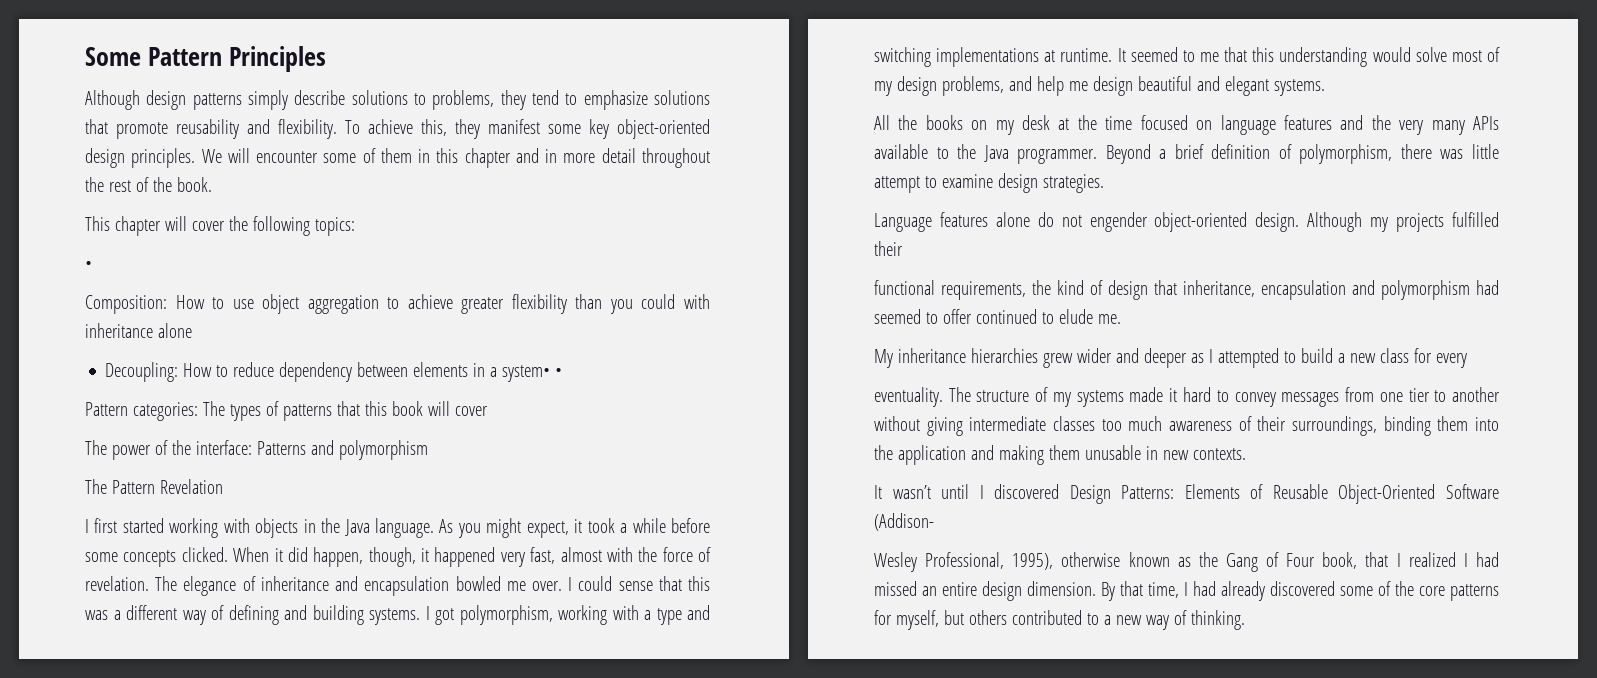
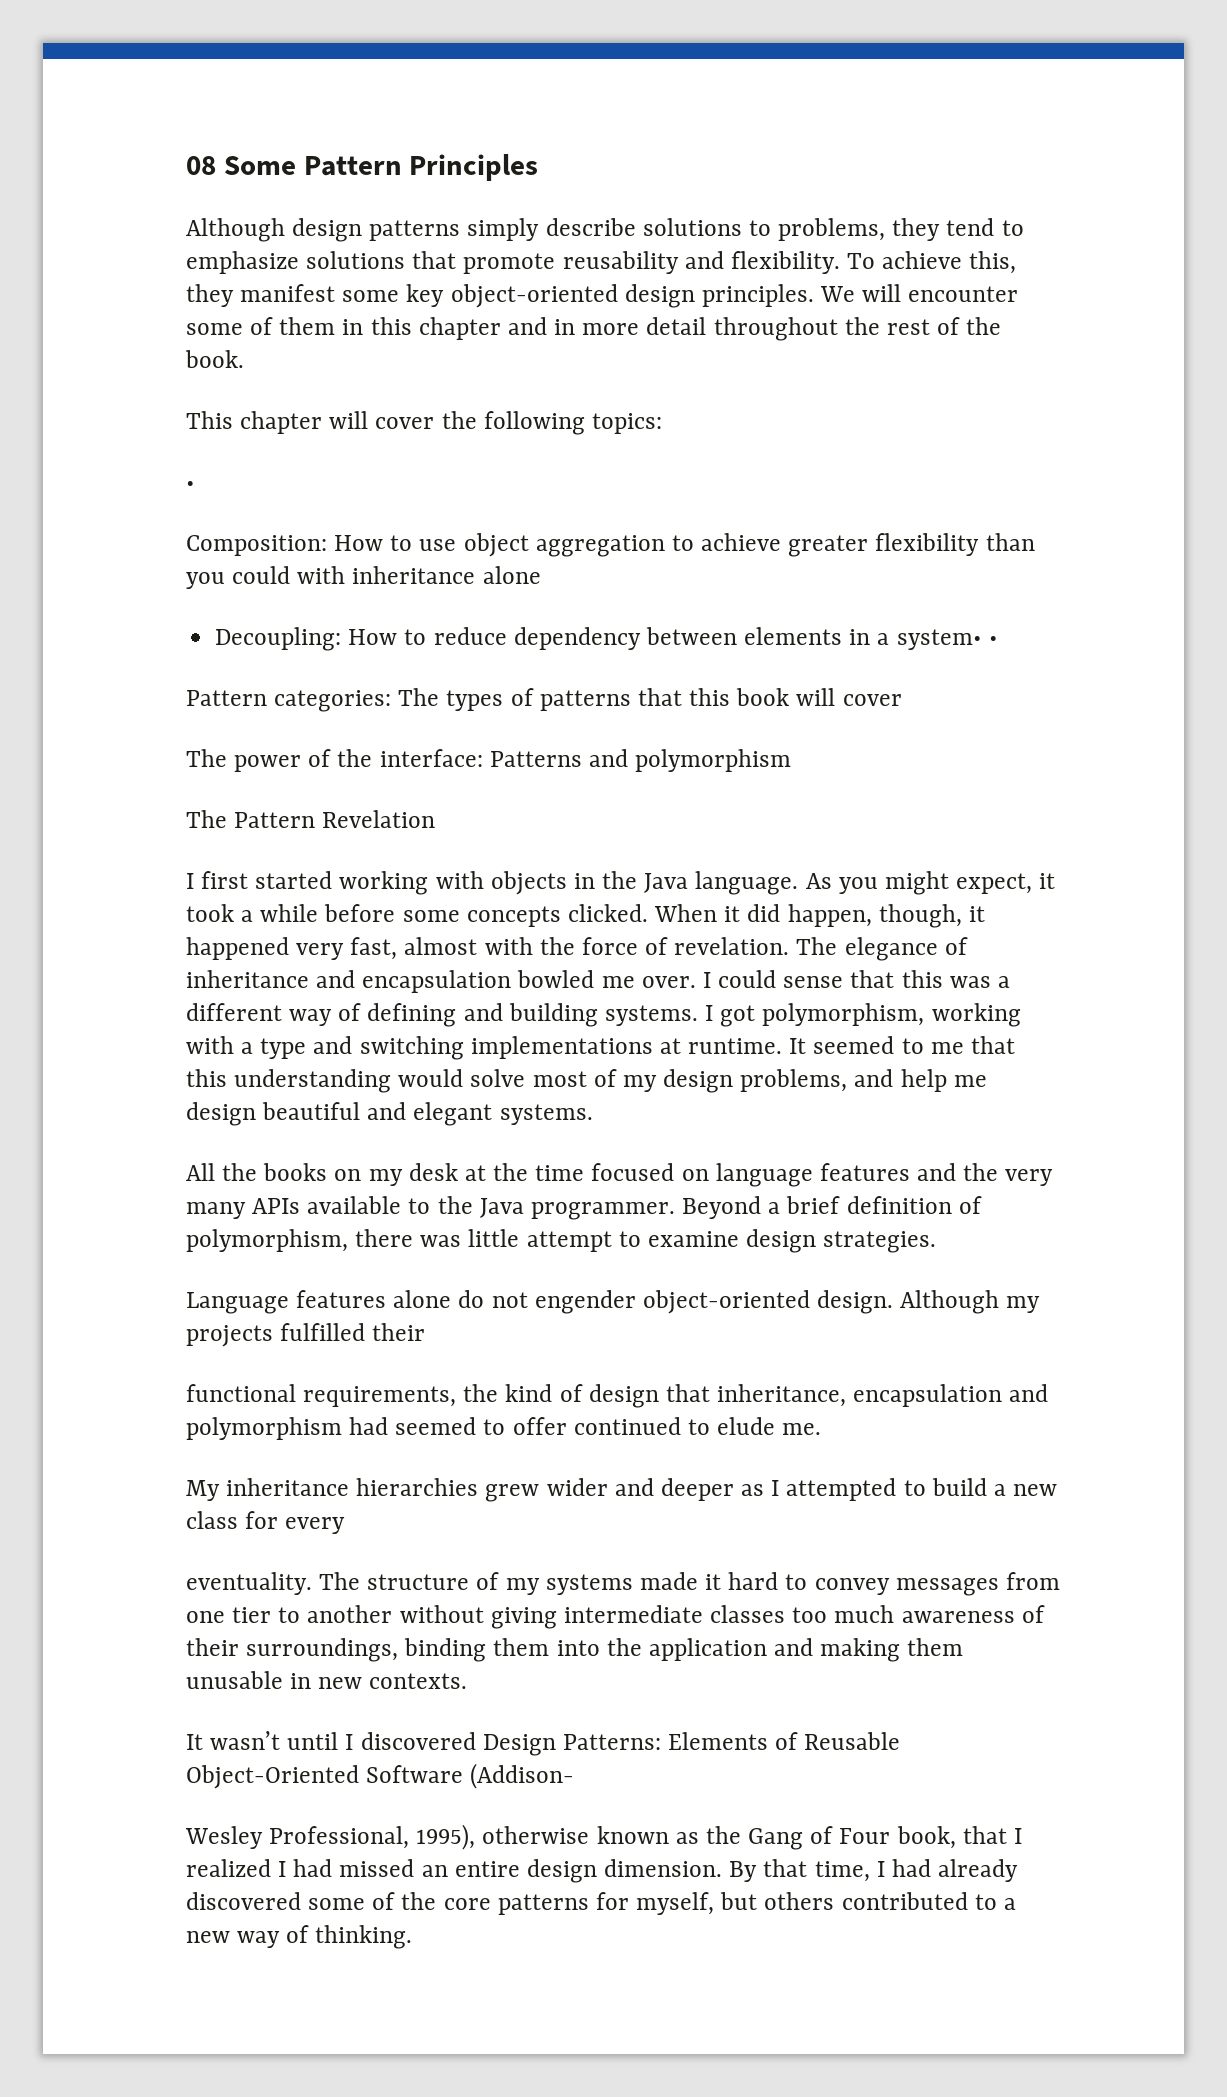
(85, 56) none -> [186,156,216,175] 08

